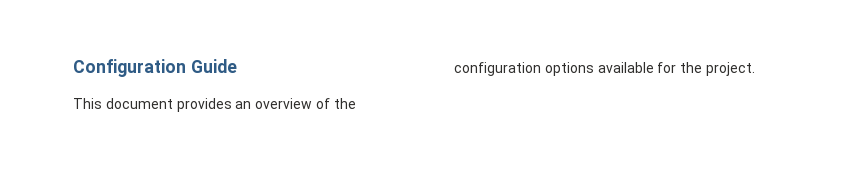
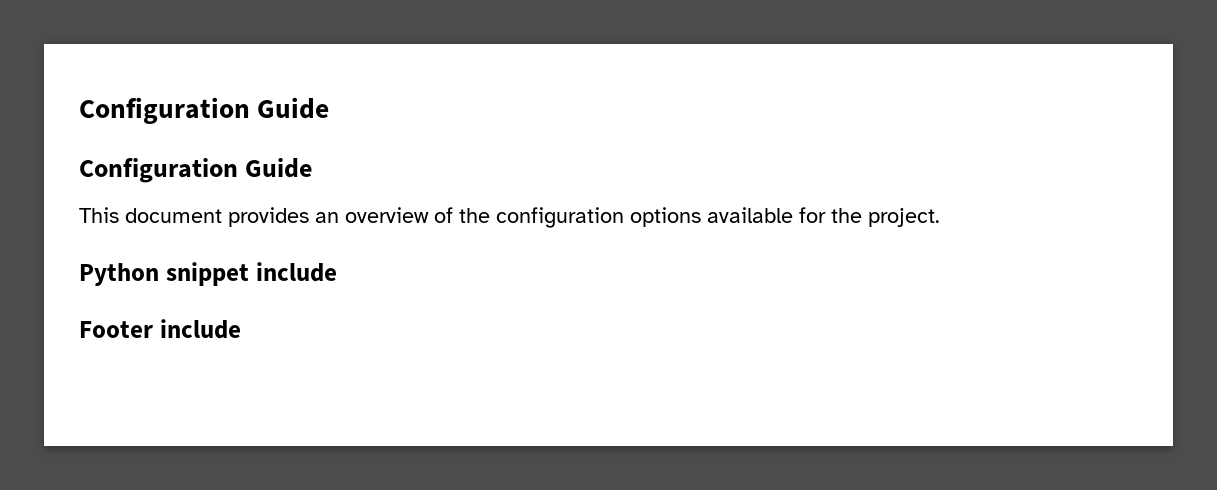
[73,59,237,77] Configuration Guide -> [79,97,330,124] [79,158,313,183] Configuration Guide // Configuration Guide
(755, 69) none -> [79,262,337,286] [79,319,241,339] // Python snippet include // Footer include

